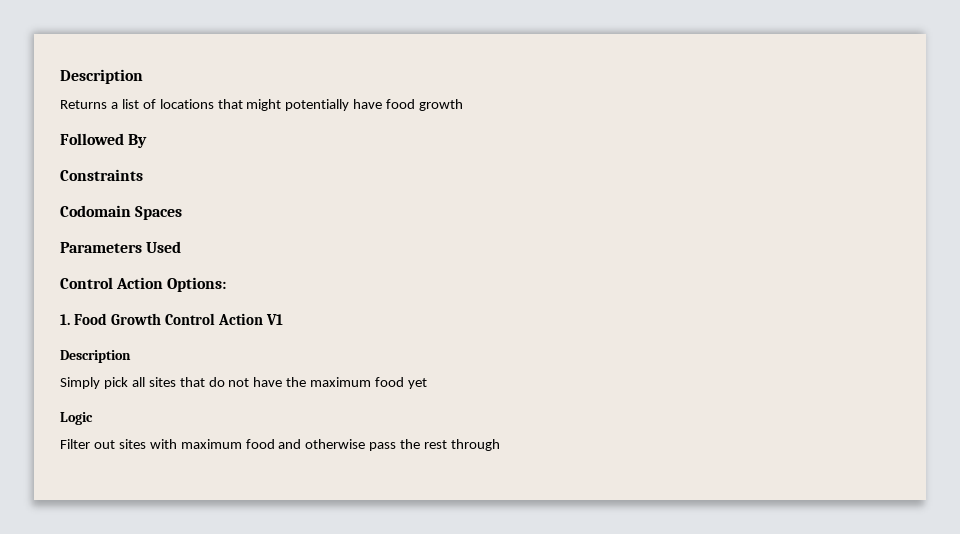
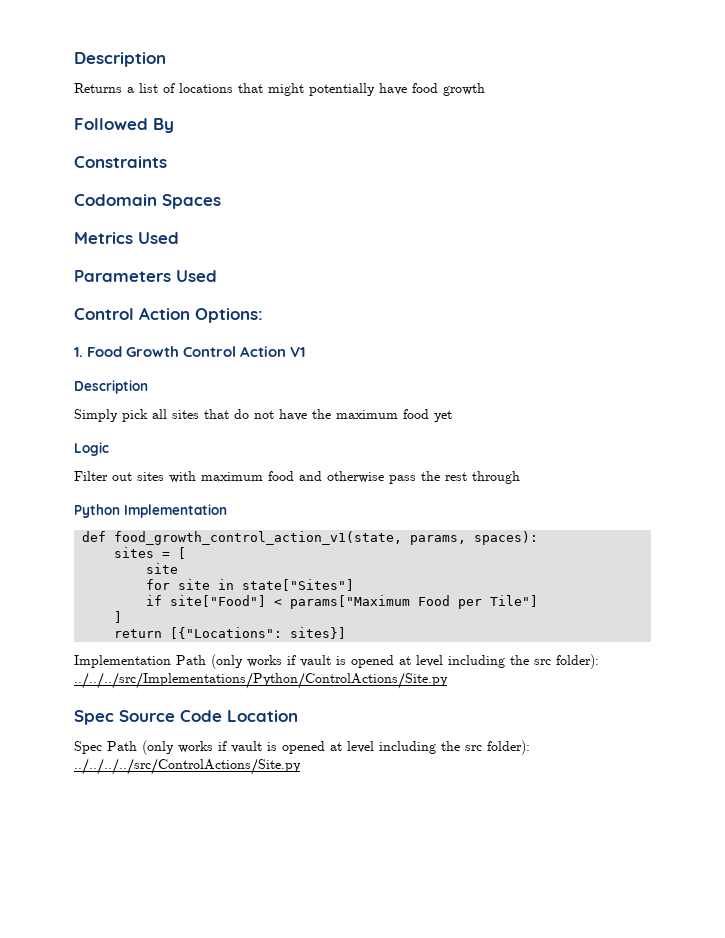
(183, 213) none -> [74,232,179,244] // Metrics Used
(501, 445) none -> [74,504,227,518] [82,531,539,545] [114,547,187,559] [146,563,179,574] [146,579,355,591] [146,595,539,609] [114,611,123,623] [114,627,347,639] [74,654,599,669] [74,672,448,689] [74,710,298,725] [74,740,530,755] [74,758,301,775] // Python Implementation // def food_growth_control_action_v1(state, params, spaces): // sites = [ // site // for site in state["Sites"] // if site["Food"] < params["Maximum Food per Tile"] // ] // return [{"Locations": sites}] // Implementation Path (only works if vault is opened at level including the src folder): ../../../src/Implementations/Python/ControlActions/Site.py // Spec Source Code Location // Spec Path (only works if vault is opened at level including the src folder): ../../../../src/ControlActions/Site.py

